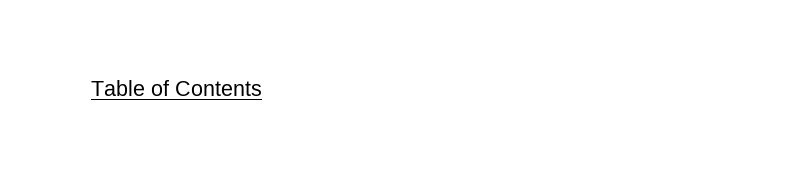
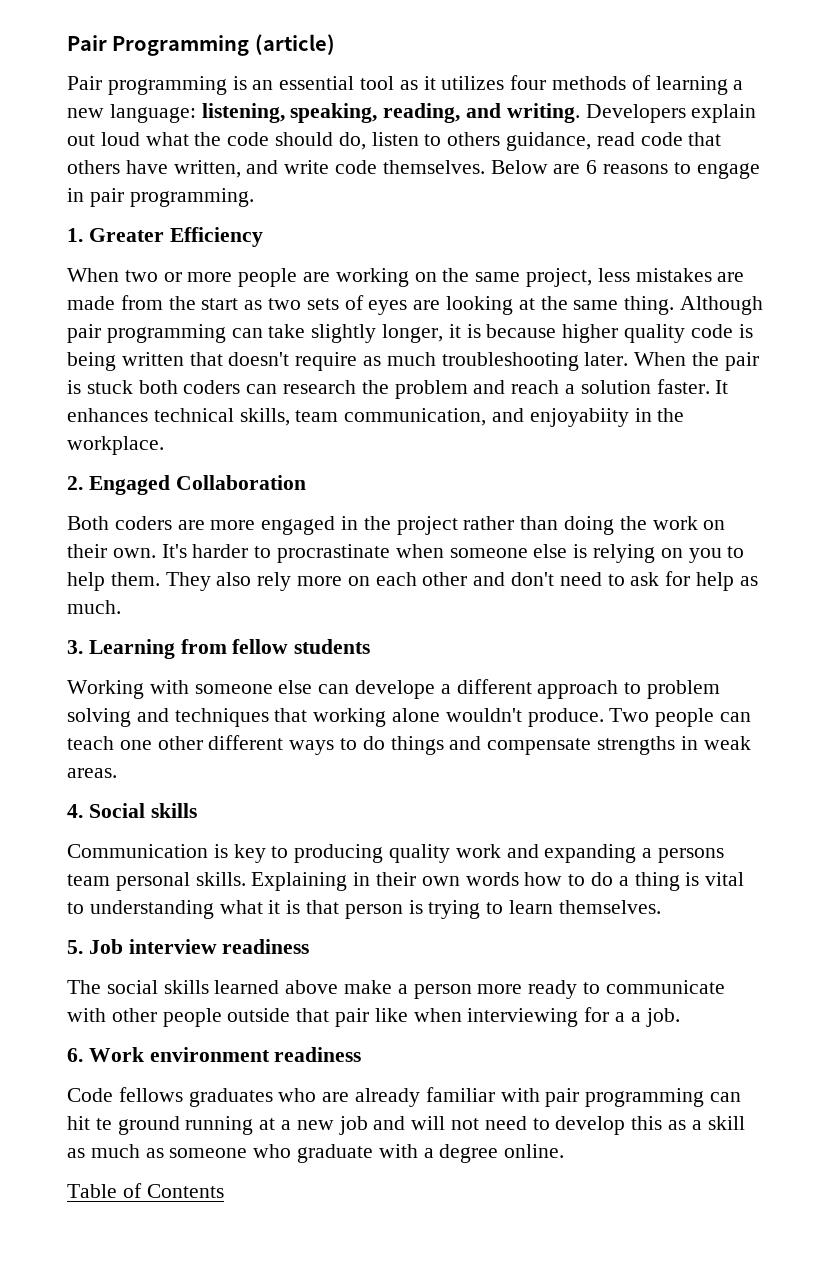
(91, 88) none -> [67,34,335,56] [67,75,744,95] [67,103,757,123] [67,132,722,151] [67,160,760,179] [67,188,254,207] [67,227,263,247] [67,268,745,287] [67,295,764,315] [67,324,753,343] [67,352,759,371] [67,379,729,399] [67,408,685,427] [67,436,164,455] [67,475,306,495] [67,516,726,535] [67,544,745,563] [67,571,758,591] [67,600,121,614] [67,639,371,659] [67,679,721,699] [67,708,752,727] [67,735,751,755] [67,768,117,778] [67,803,197,818] [67,844,725,863] [67,872,745,891] [67,900,661,919] [67,939,310,954] [67,980,725,999] [67,1007,680,1027] [67,1047,362,1062] [67,1087,742,1107] [67,1116,745,1135] [67,1144,565,1163] Pair Programming (article) // Pair programming is an essential tool as it utilizes four methods of learning a new language: listening, speaking, reading, and writing. Developers explain out loud what the code should do, listen to others guidance, read code that others have written, and write code themselves. Below are 6 reasons to engage in pair programming. // 1. Greater Efficiency // When two or more people are working on the same project, less mistakes are made from the start as two sets of eyes are looking at the same thing. Although pair programming can take slightly longer, it is because higher quality code is being written that doesn't require as much troubleshooting later. When the pair is stuck both coders can research the problem and reach a solution faster. It enhances technical skills, team communication, and enjoyabiity in the workplace. // 2. Engaged Collaboration // Both coders are more engaged in the project rather than doing the work on their own. It's harder to procrastinate when someone else is relying on you to help them. They also rely more on each other and don't need to ask for help as much. // 3. Learning from fellow students // Working with someone else can develope a different approach to problem solving and techniques that working alone wouldn't produce. Two people can teach one other different ways to do things and compensate strengths in weak areas. // 4. Social skills // Communication is key to producing quality work and expanding a persons team personal skills. Explaining in their own words how to do a thing is vital to understanding what it is that person is trying to learn themselves. // 5. Job interview readiness // The social skills learned above make a person more ready to communicate with other people outside that pair like when interviewing for a a job. // 6. Work environment readiness // Code fellows graduates who are already familiar with pair programming can hit te ground running at a new job and will not need to develop this as a skill as much as someone who graduate with a degree online. //

